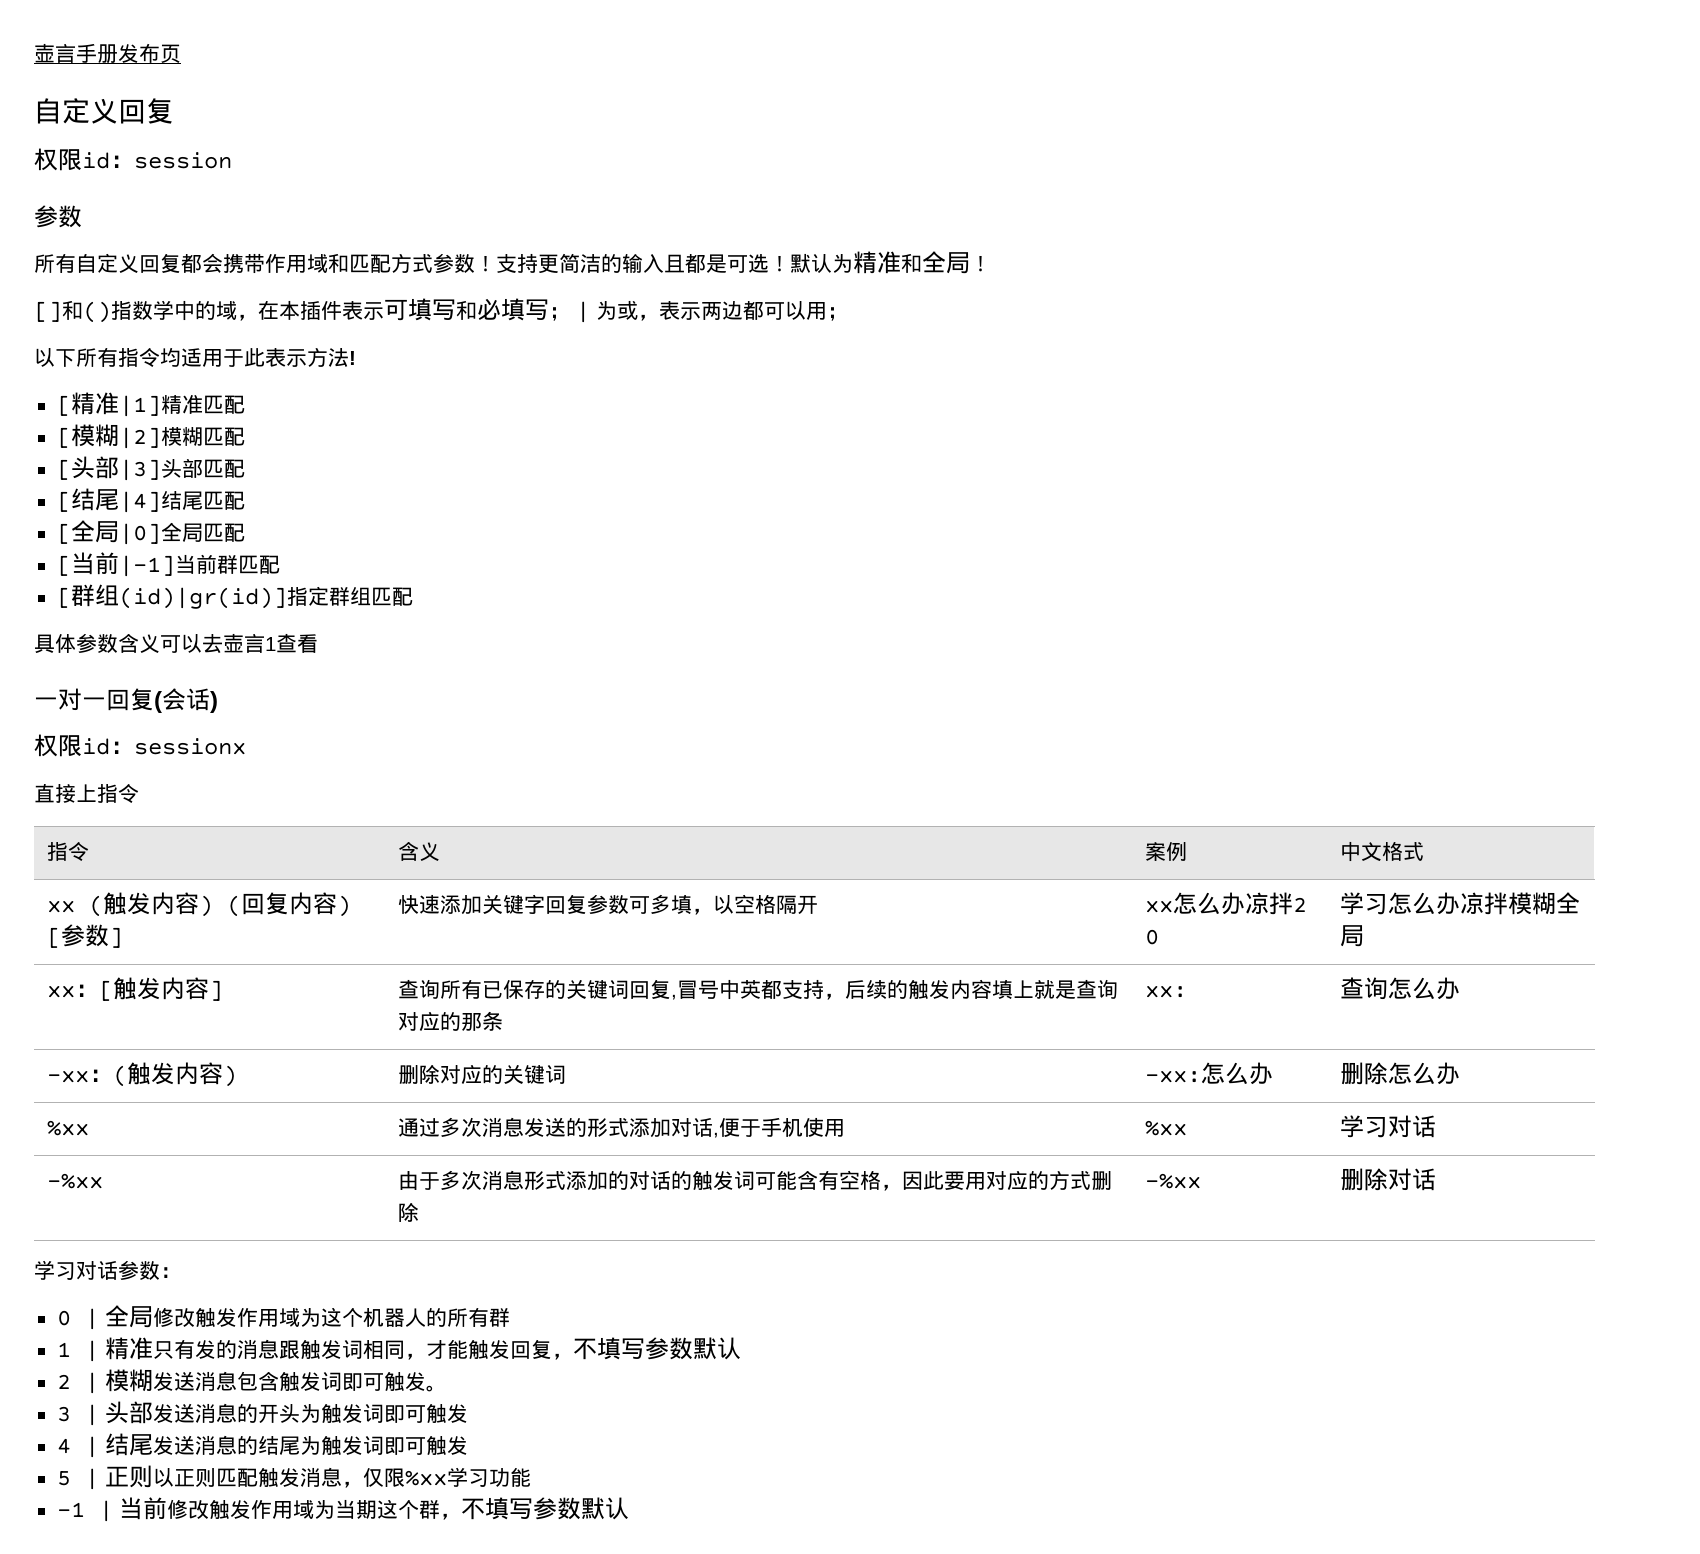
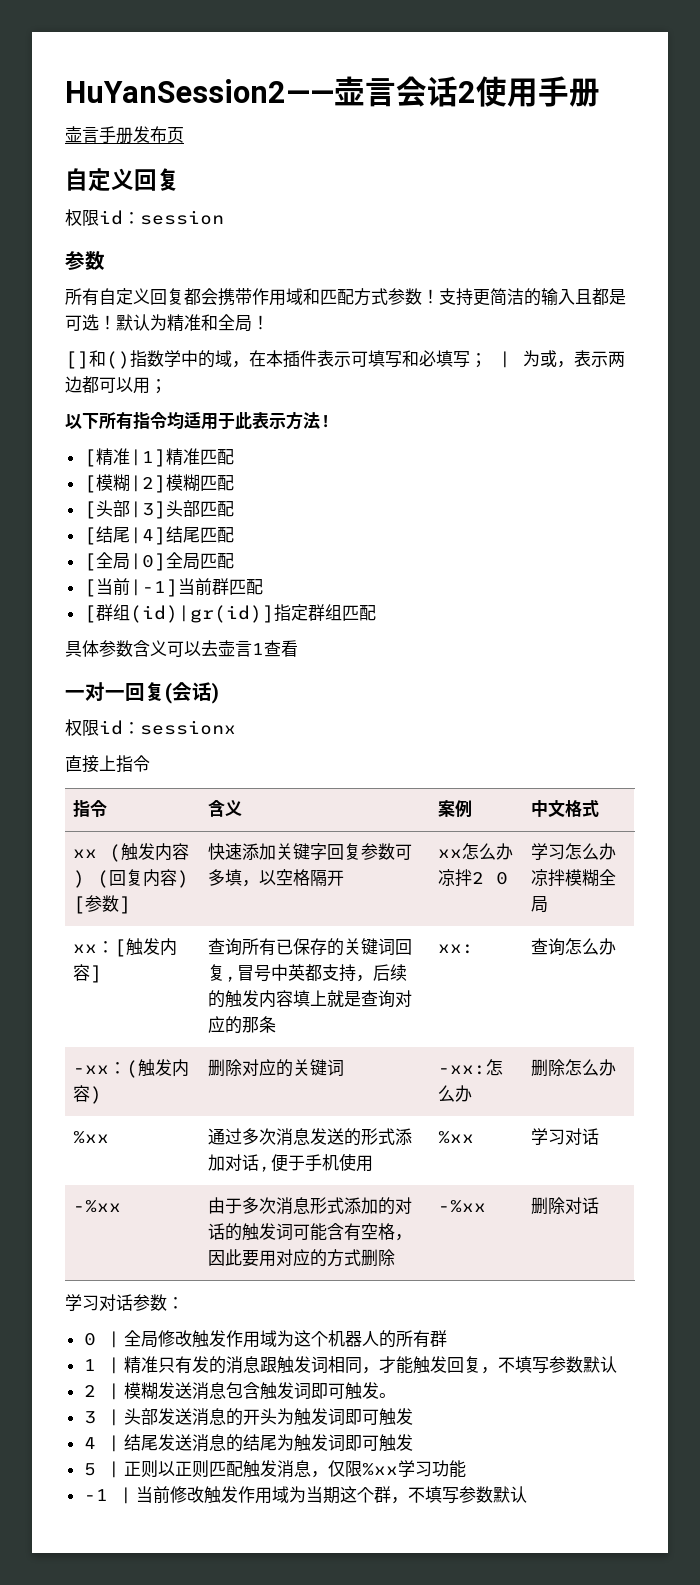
(34, 53) none -> [65,76,600,107] HuYanSession2——壶言会话2使用手册 //

